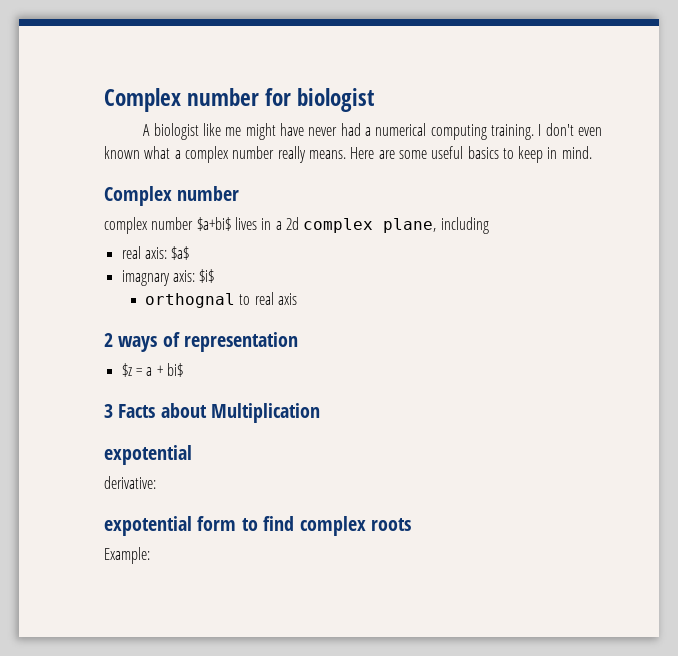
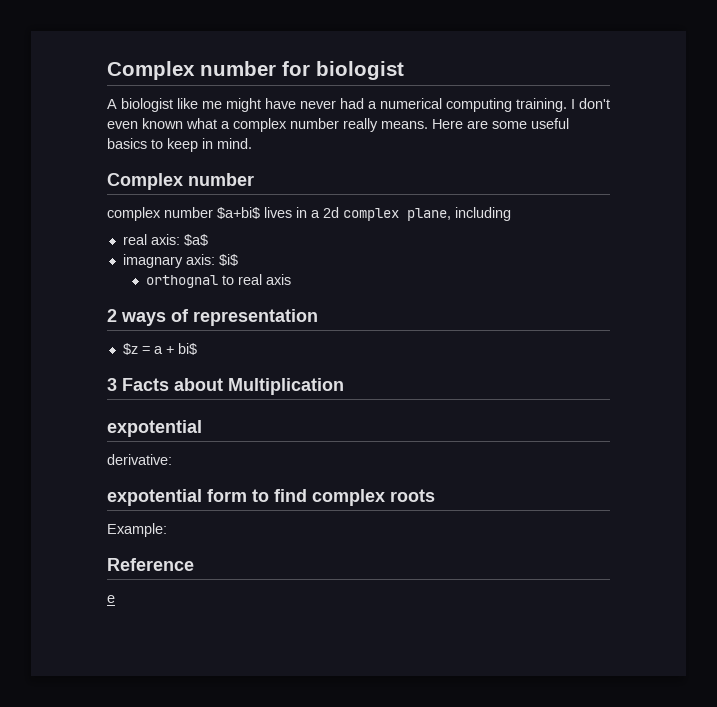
(150, 555) none -> [107,558,194,571] [107,595,115,603] // Reference // e

